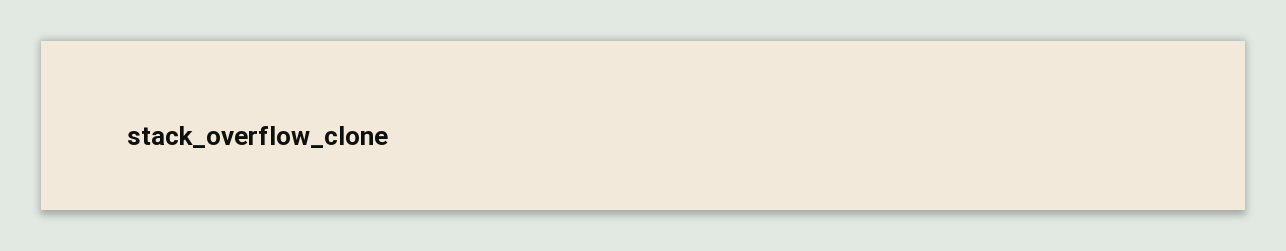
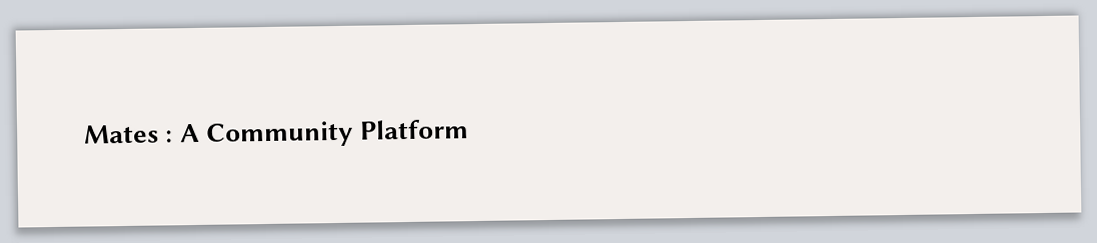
[127,126,388,148] stack_overflow_clone -> [84,119,470,148] Mates : A Community Platform

